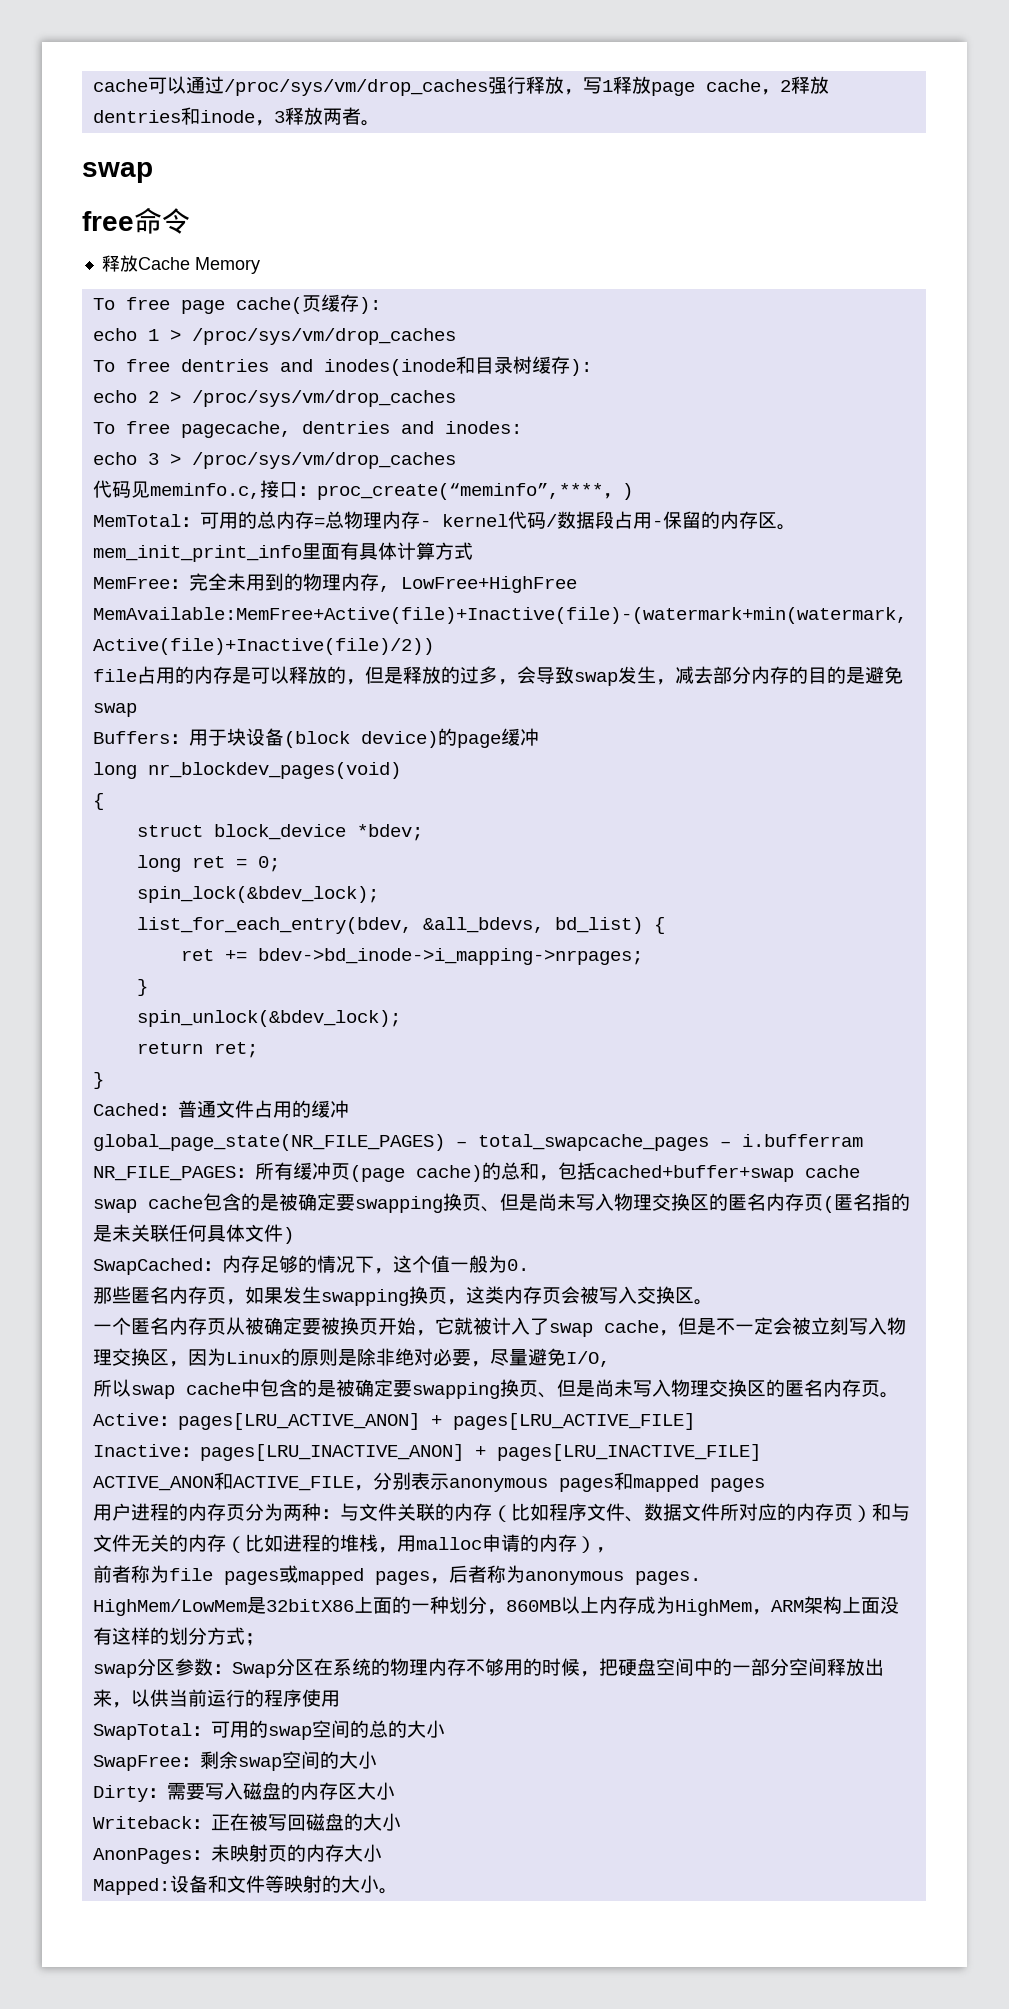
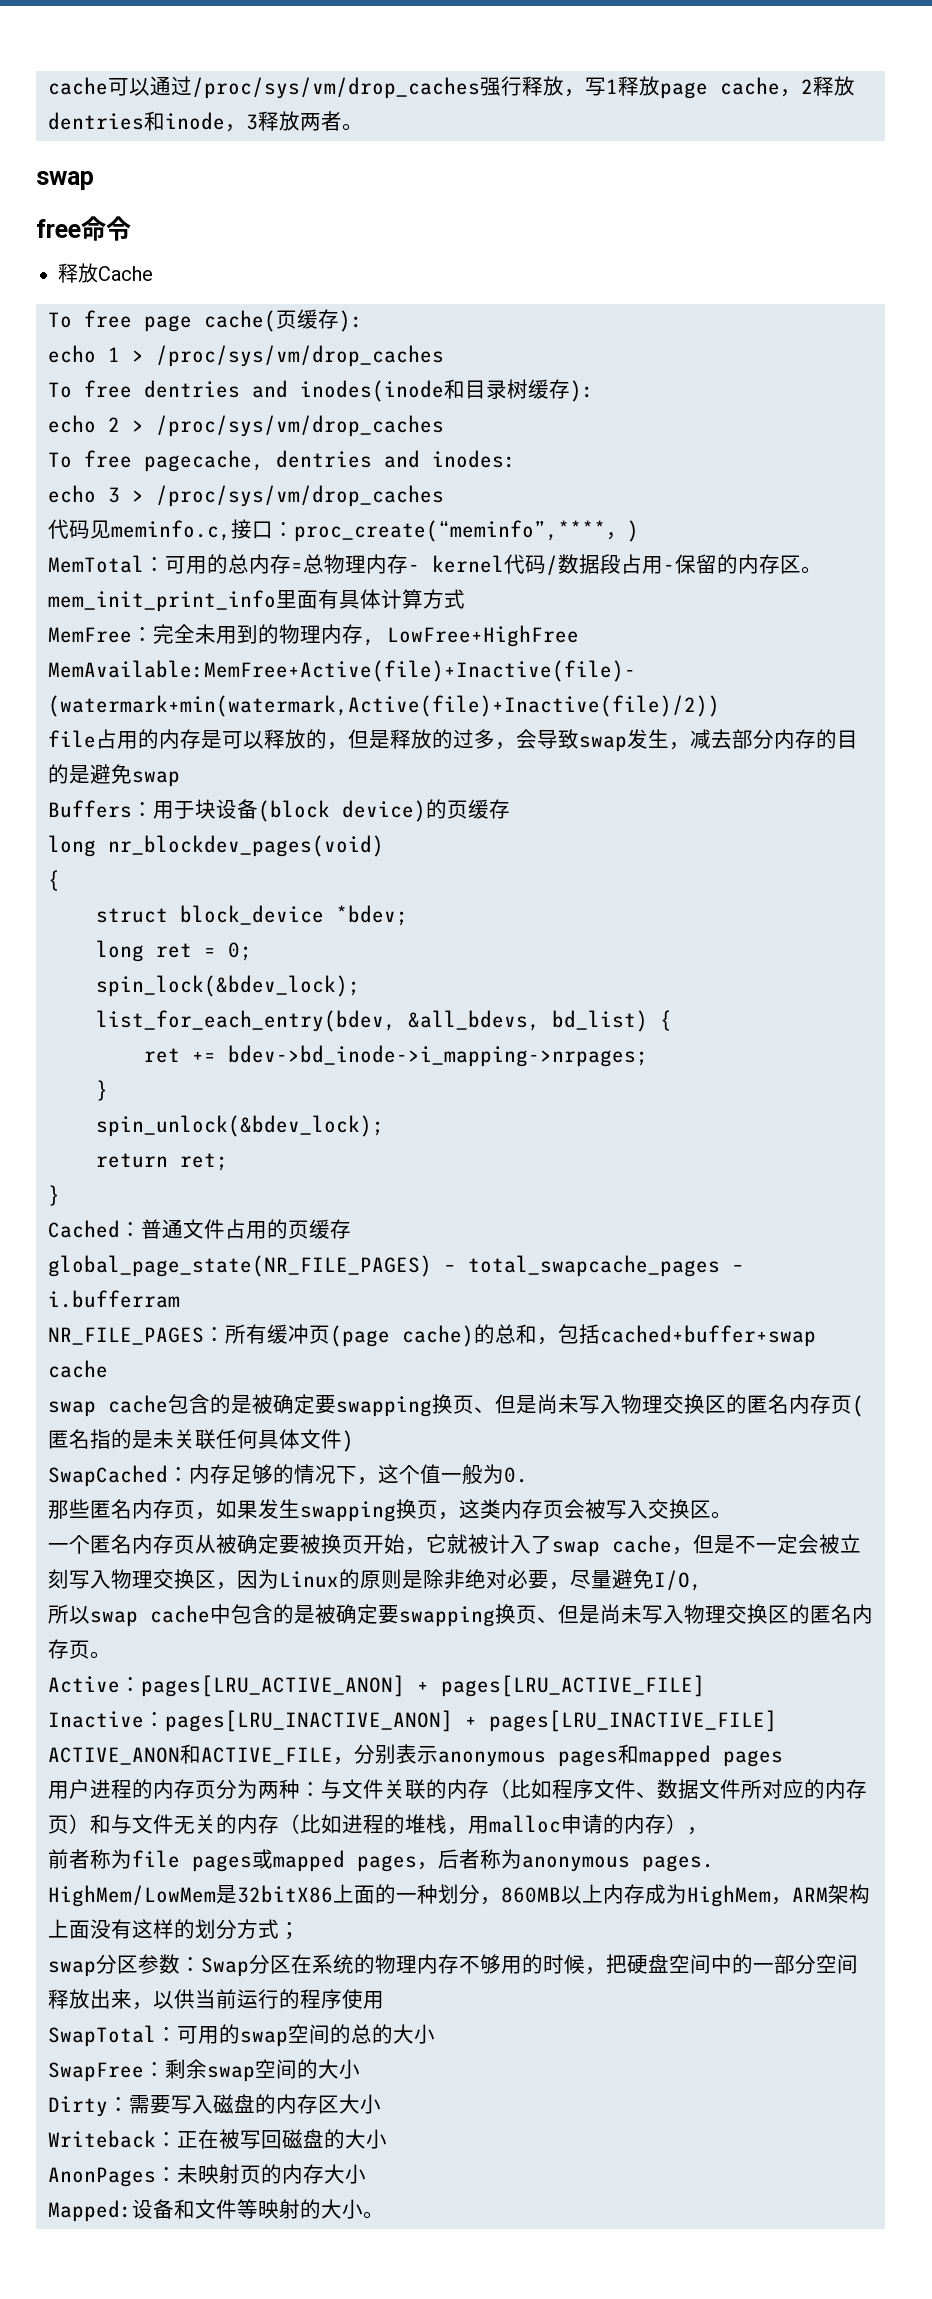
[194,257,260,274] Memory -> (153, 273) none
[456,728,539,748] page缓冲 -> [447,799,510,819] 页缓存
[310,1100,349,1118] 缓冲 -> [288,1219,351,1239] 页缓存

